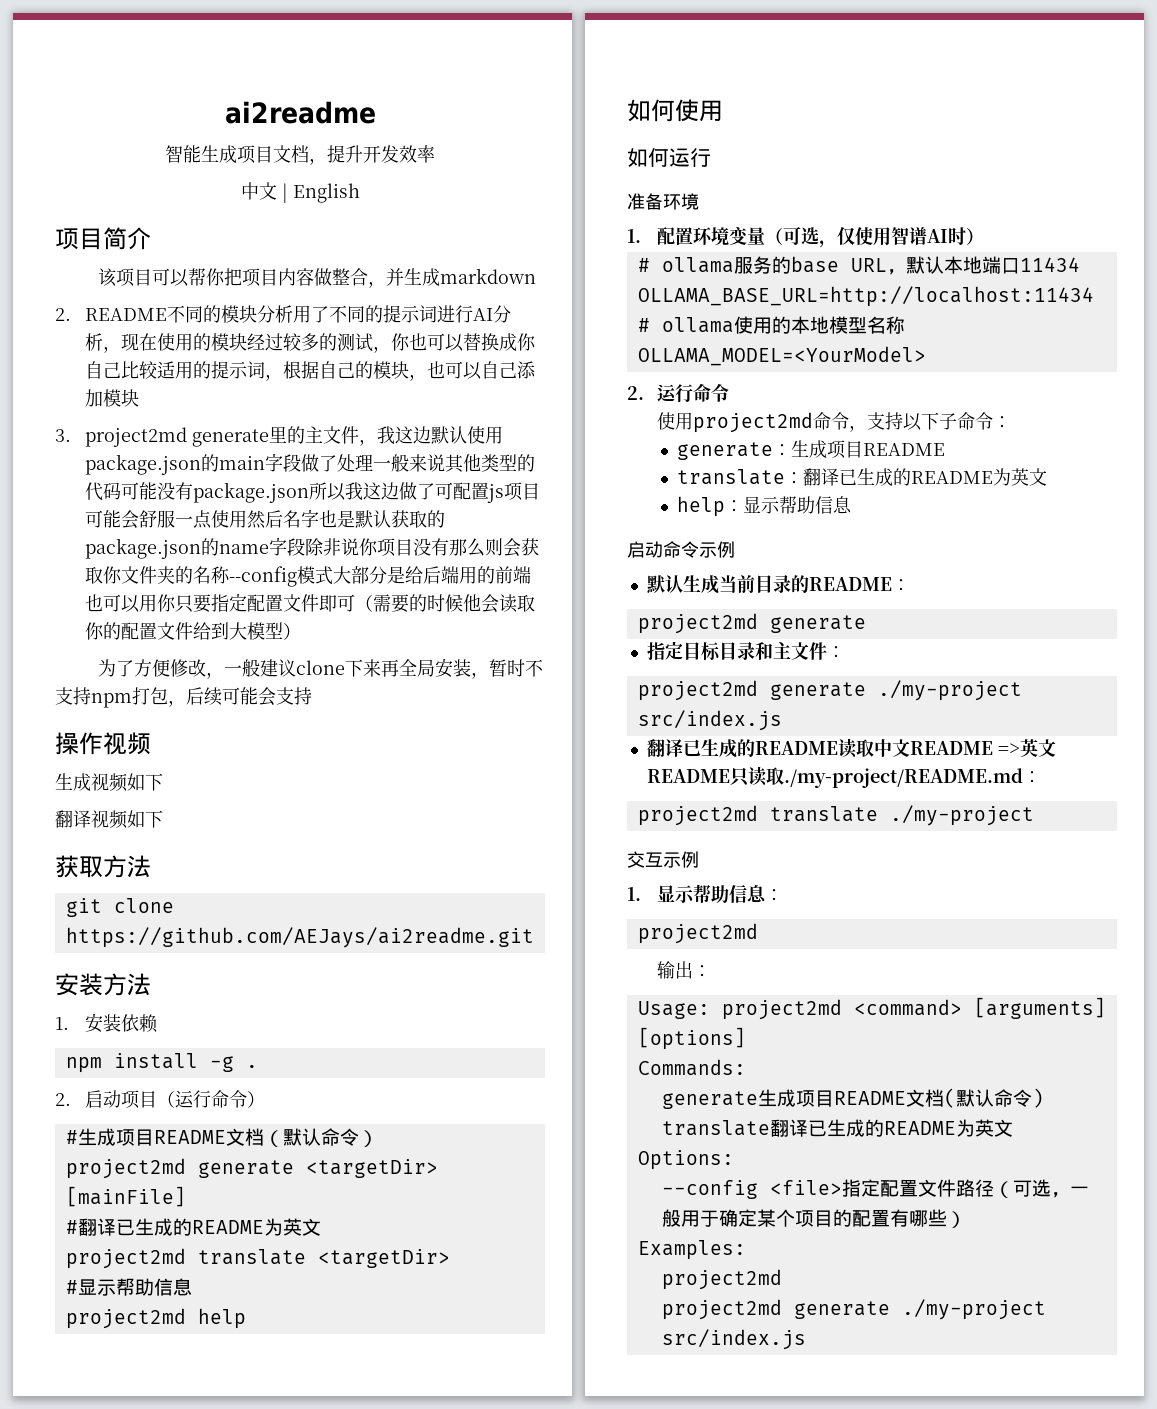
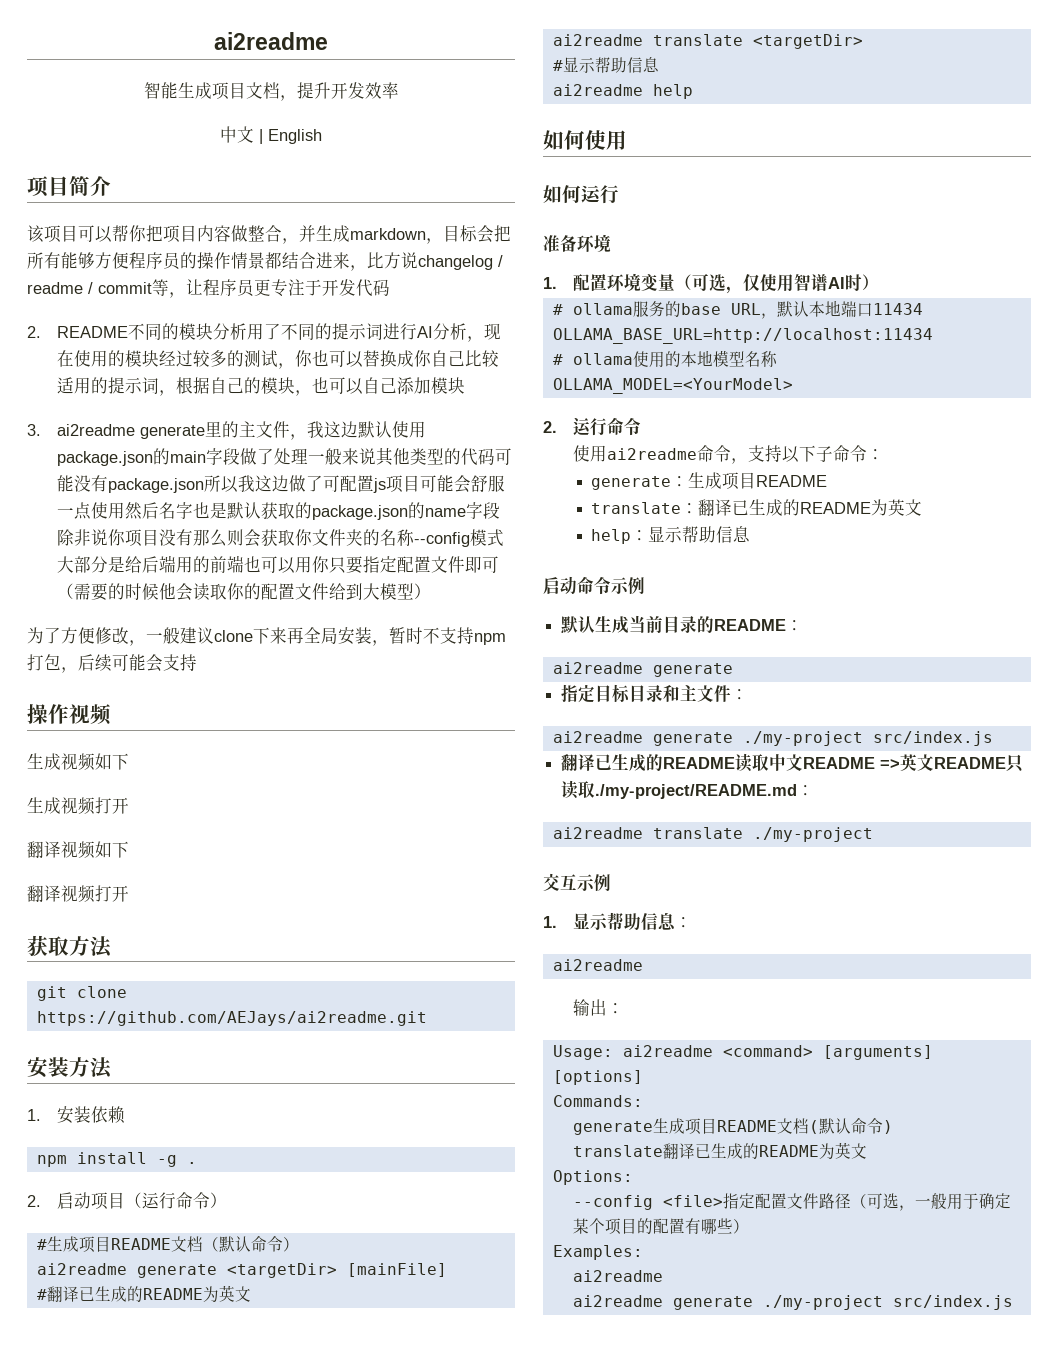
(537, 276) none -> [426,225,511,244] [27,252,503,271] [27,279,390,298] ，目标会把所有能够方便程序员的操作情景都结合进来，比方说changelog / readme / commit等，让程序员更专注于开发代码
[85,427,188,447] project2md -> [57,424,136,436] ai2readme
(163, 782) none -> [27,797,129,815] // 生成视频打开
(163, 819) none -> [27,885,129,903] // 翻译视频打开
[65,1158,186,1179] project2md -> [36,1263,127,1275] ai2readme
[65,1248,186,1269] project2md -> [552,34,643,46] ai2readme
[65,1308,186,1329] project2md -> [552,84,643,96] ai2readme
[693,412,814,433] project2md -> [607,448,698,460] ai2readme
[637,613,758,634] project2md -> [552,662,643,674] ai2readme
[637,680,758,701] project2md -> [552,731,643,743] ai2readme
[637,805,758,826] project2md -> [552,827,643,839] ai2readme
[637,923,758,944] project2md -> [552,959,643,971] ai2readme
[721,999,842,1020] project2md -> [622,1045,713,1057] ai2readme
[661,1269,782,1290] [661,1299,782,1320] project2md // project2md -> [572,1270,663,1282] [572,1295,663,1307] ai2readme // ai2readme

